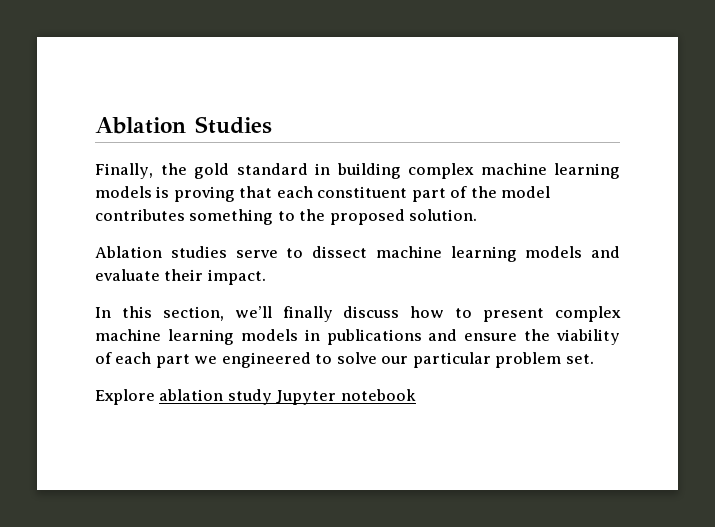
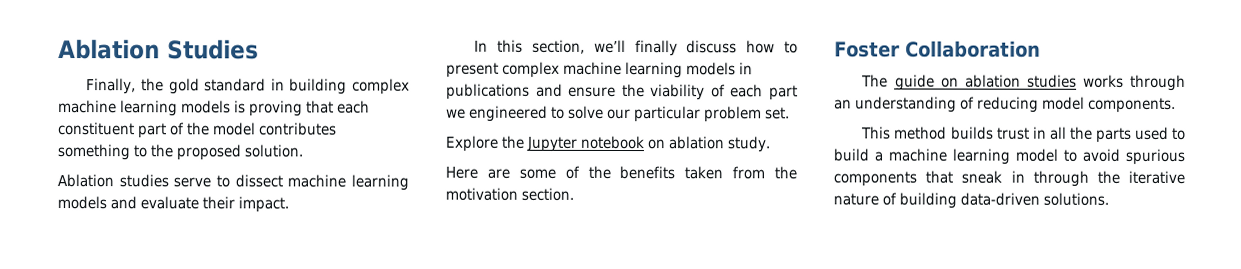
[159,389,416,405] ablation study Jupyter notebook -> [501,135,771,153] [445,165,797,180] [445,187,575,201] [834,40,1041,58] [861,74,1186,91] [834,96,1177,113] [860,126,1186,143] [833,148,1185,165] [833,170,1185,187] [833,192,1110,209] the Jupyter notebook on ablation study. // Here are some of the benefits taken from the motivation section. // Foster Collaboration // The guide on ablation studies works through an understanding of reducing model components. // This method builds trust in all the parts used to build a machine learning model to avoid spurious components that sneak in through the iterative nature of building data-driven solutions.

